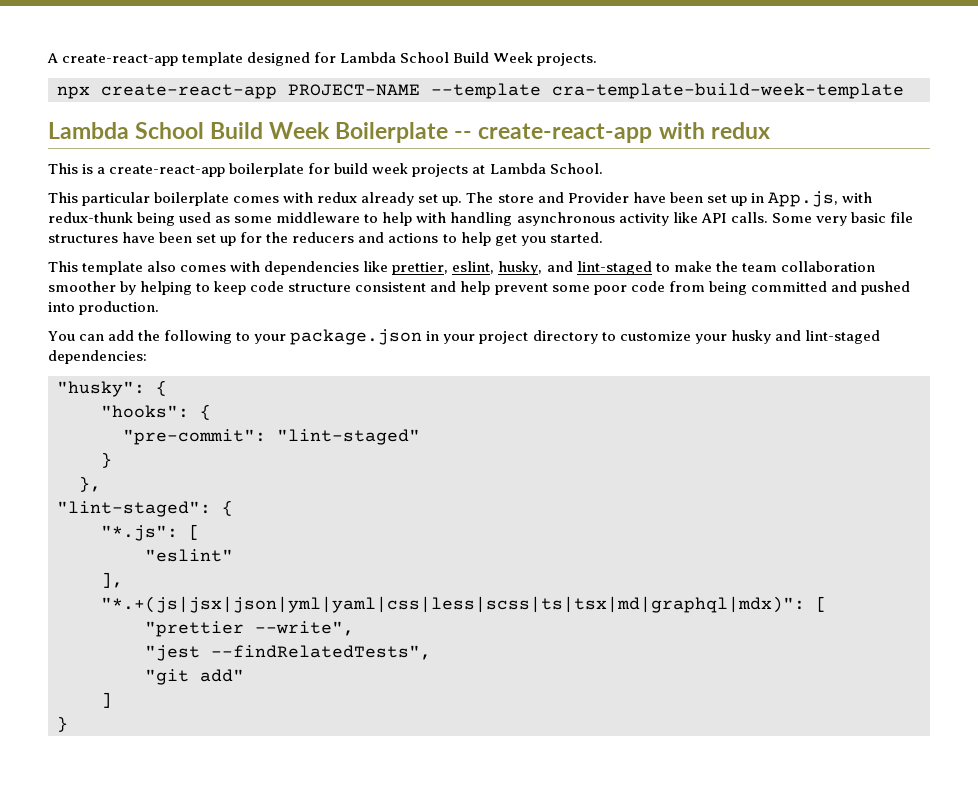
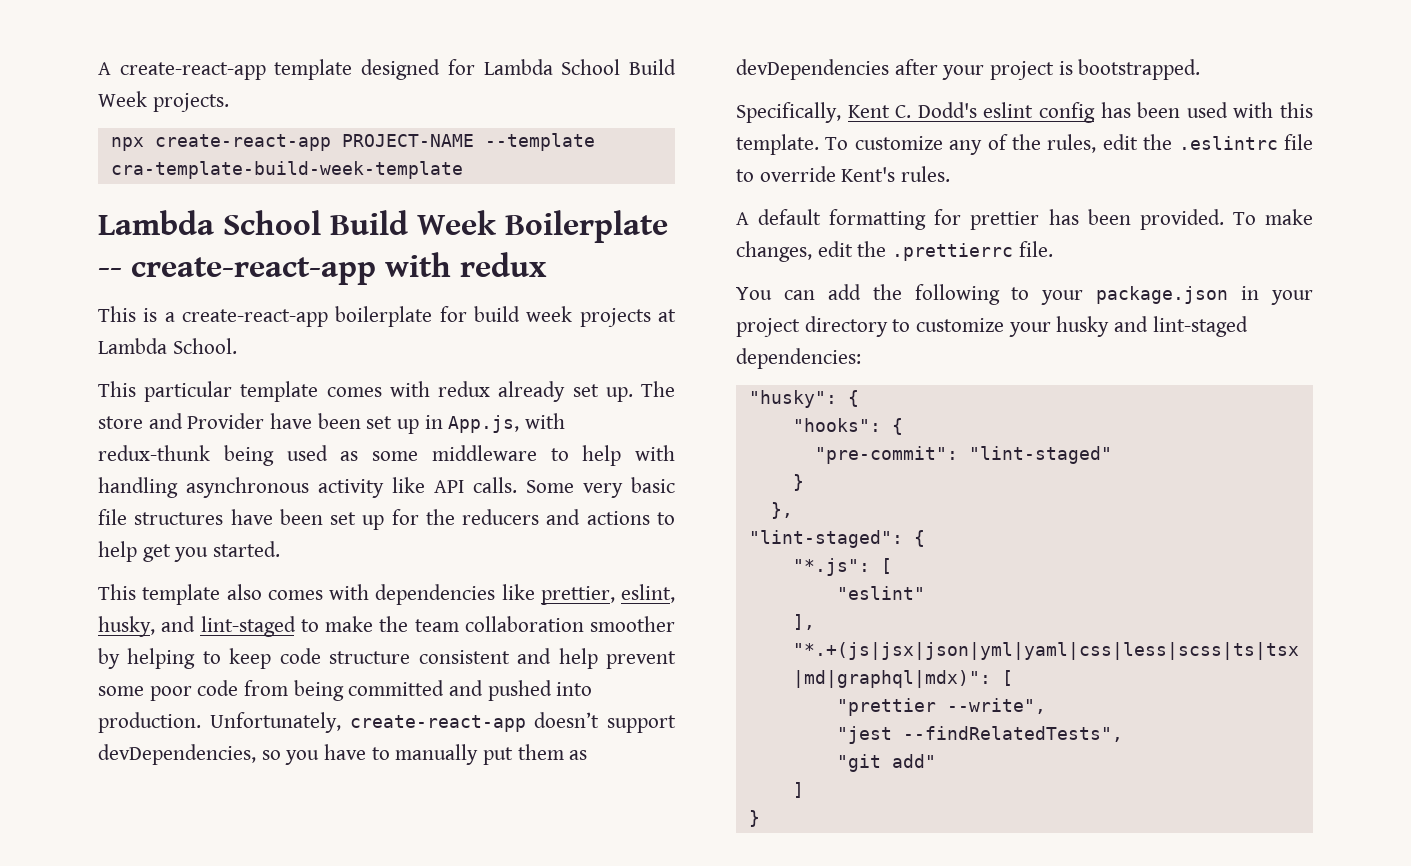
[154,192,230,206] boilerplate -> [240,381,319,402] template
(160, 308) none -> [209,712,676,733] [98,744,588,765] [736,59,1201,80] [736,102,1313,123] [736,134,1313,155] [736,166,951,182] [736,209,1313,230] [736,241,1053,262] Unfortunately, create-react-app doesn’t support devDependencies, so you have to manually put them as devDependencies after your project is bootstrapped. // Specifically, Kent C. Dodd's eslint config has been used with this template. To customize any of the rules, edit the .eslintrc file to override Kent's rules. // A default formatting for prettier has been provided. To make changes, edit the .prettierrc file.

